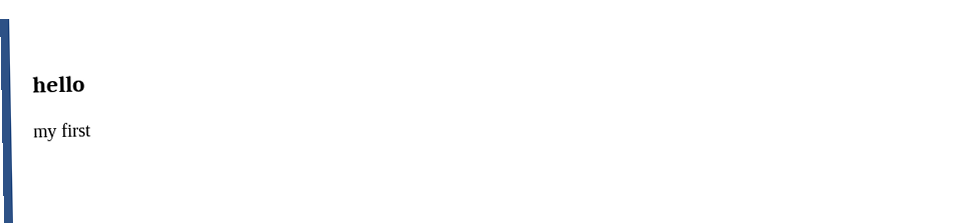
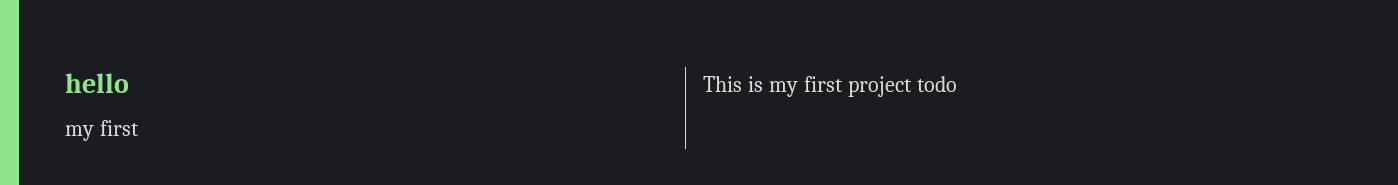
(92, 129) none -> [703,76,957,97] // This is my first project todo

